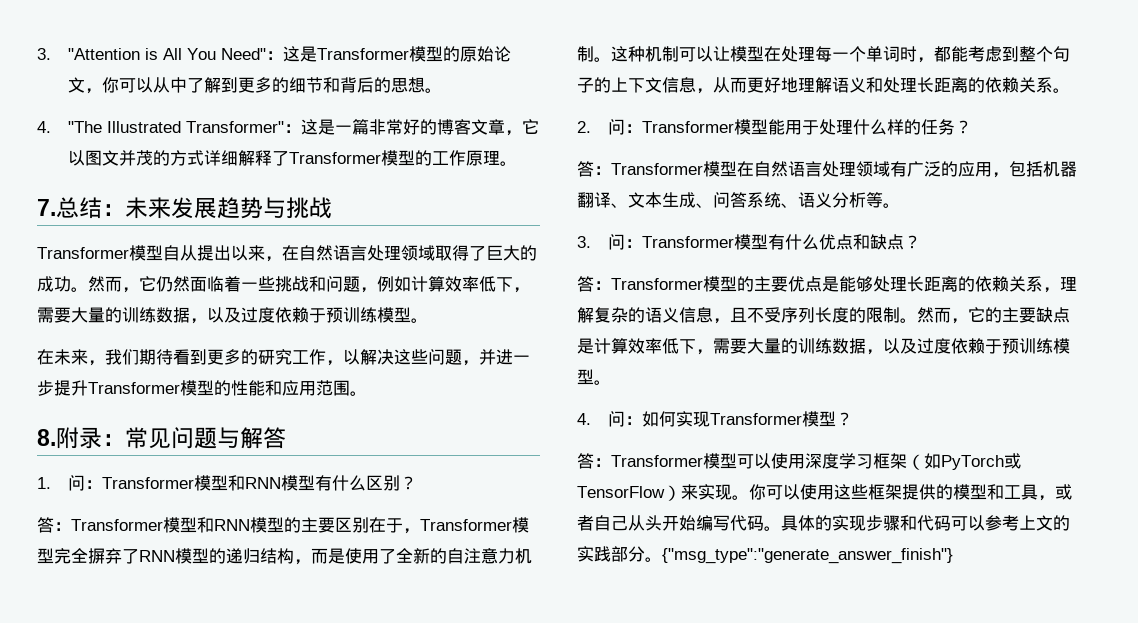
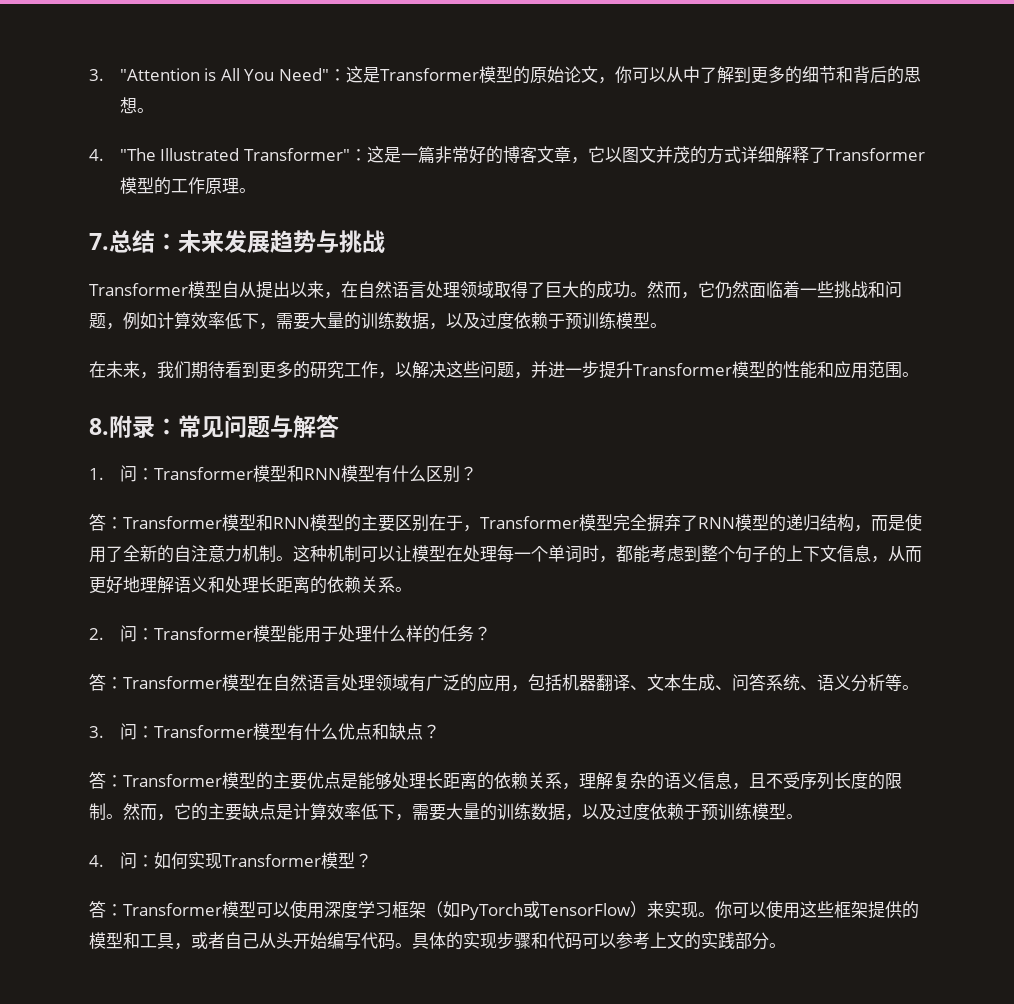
[662,548,953,564] {"msg_type":"generate_answer_finish"} -> (786, 945) none

